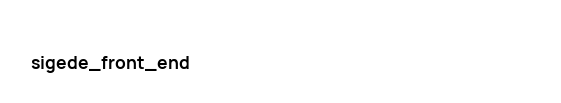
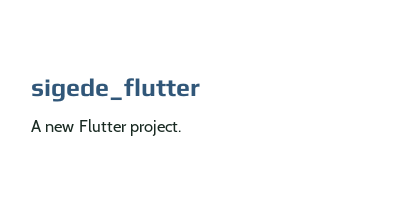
[31,56,190,73] sigede_front_end -> [31,78,200,102] [31,119,182,136] sigede_flutter // A new Flutter project.

